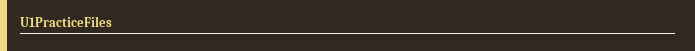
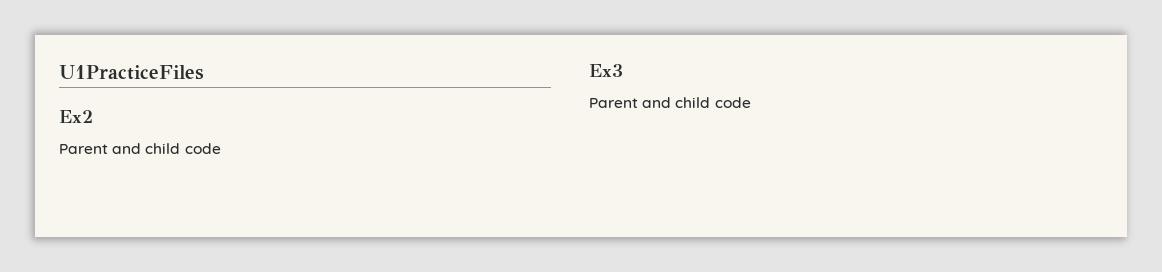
(112, 21) none -> [59,110,93,123] [59,143,221,154] [589,64,623,77] [589,97,751,108] // Ex2 // Parent and child code // Ex3 // Parent and child code

